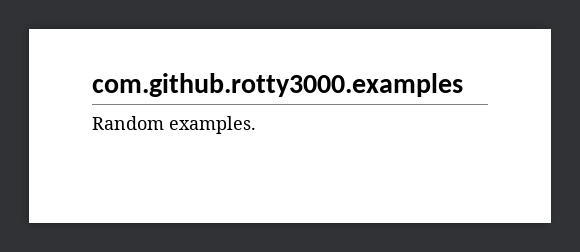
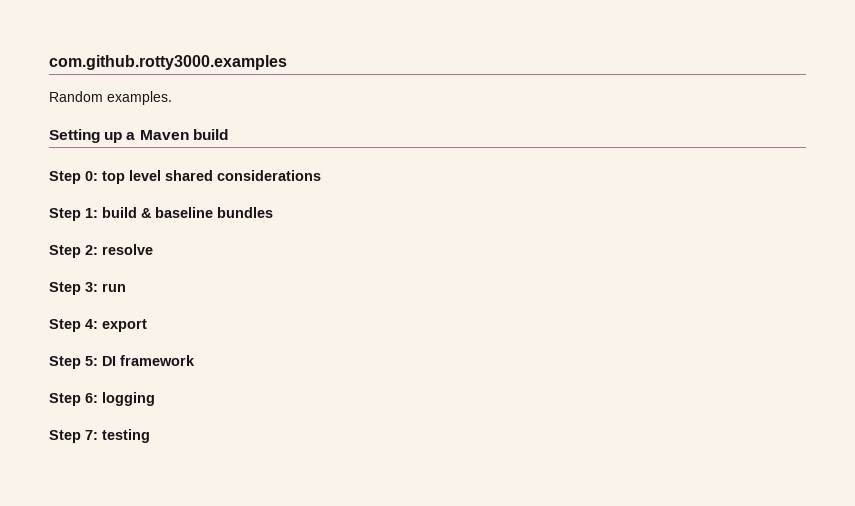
(256, 125) none -> [49,129,228,143] [49,170,321,184] [49,207,273,221] [49,244,153,258] [49,282,126,295] [49,319,147,332] [49,355,195,369] [49,392,155,406] [49,429,150,443] // Setting up a Maven build // Step 0: top level shared considerations // Step 1: build & baseline bundles // Step 2: resolve // Step 3: run // Step 4: export // Step 5: DI framework // Step 6: logging // Step 7: testing

